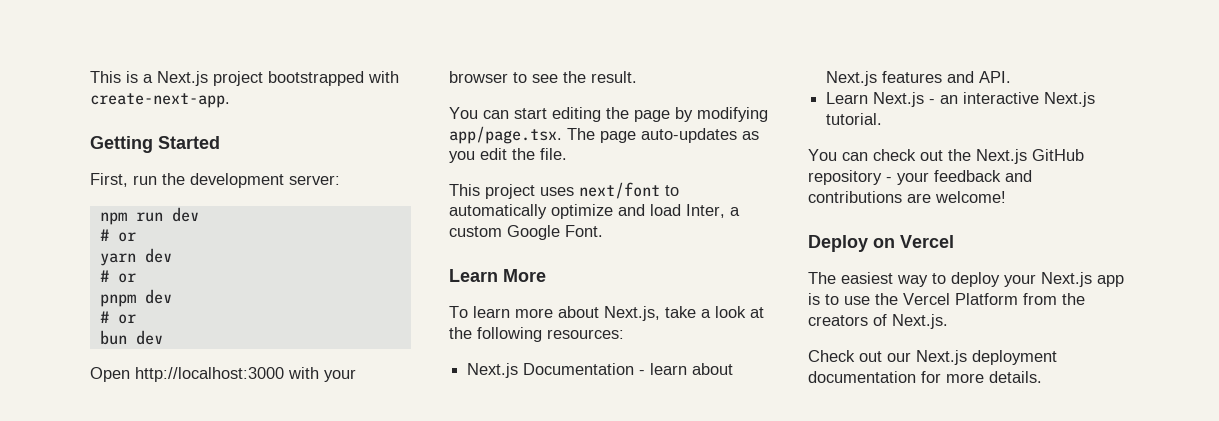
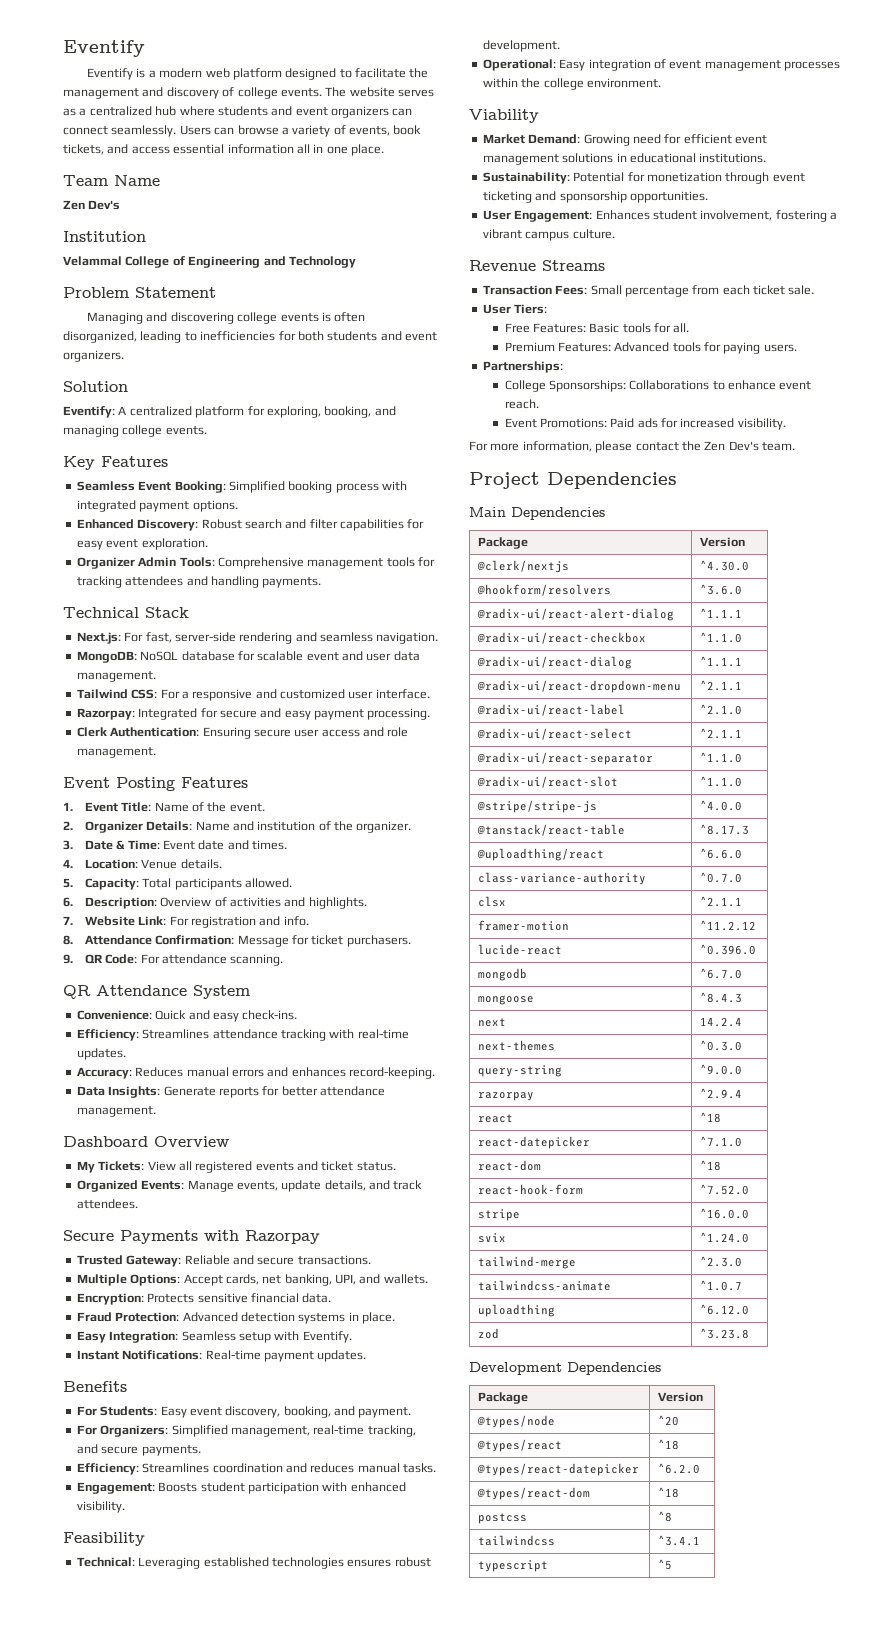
[90,71,399,86] [90,93,230,108] [90,136,220,153] [90,173,340,188] [99,207,199,225] [99,229,136,242] [99,248,172,266] [99,270,136,283] [99,289,172,307] [99,311,136,324] [99,330,163,345] [90,367,356,382] [449,71,637,83] [449,107,768,122] [449,126,759,144] [449,148,567,163] [449,182,679,199] [449,204,740,219] [449,225,603,240] [449,269,546,282] [449,306,764,321] [449,327,624,342] [467,363,734,378] [826,71,1012,86] [826,92,1096,107] [826,113,883,125] [808,149,1084,164] [808,170,1032,185] [808,191,1006,203] [808,235,954,252] [808,272,1124,287] [808,293,1085,305] [808,314,948,329] [808,350,1057,365] [808,371,1042,383] This is a Next.js project bootstrapped with create-next-app. // Getting Started // First, run the development server: // npm run dev // # or // yarn dev // # or // pnpm dev // # or // bun dev // Open http://localhost:3000 with your browser to see the result. // You can start editing the page by modifying app/page.tsx. The page auto-updates as you edit the file. // This project uses next/font to automatically optimize and load Inter, a custom Google Font. // Learn More // To learn more about Next.js, take a look at the following resources: // Next.js Documentation - learn about Next.js features and API. // Learn Next.js - an interactive Next.js tutorial. // You can check out the Next.js GitHub repository - your feedback and contributions are welcome! // Deploy on Vercel // The easiest way to deploy your Next.js app is to use the Vercel Platform from the creators of Next.js. // Check out our Next.js deployment documentation for more details. -> [63,40,145,57] [87,68,429,80] [63,87,434,99] [63,106,413,118] [63,125,422,137] [63,144,384,156] [63,175,160,186] [63,200,121,210] [63,231,146,242] [63,256,356,268] [63,287,216,298] [87,312,366,324] [63,331,437,343] [63,350,124,362] [63,381,128,392] [63,406,396,418] [63,425,207,437] [63,456,168,470] [76,481,407,493] [76,500,238,512] [76,519,425,531] [76,538,208,550] [76,557,435,569] [76,576,322,588] [63,607,189,618] [76,632,439,644] [76,651,420,663] [76,671,156,682] [76,689,430,701] [76,708,431,720] [76,727,409,739] [76,747,156,758] [63,777,248,791] [63,802,265,812] [63,821,412,833] [63,840,288,850] [63,859,222,869] [63,878,292,890] [63,897,367,909] [63,916,309,928] [63,935,411,947] [63,954,284,966] [63,985,250,999] [76,1010,298,1022] [76,1029,409,1041] [76,1048,126,1060] [76,1067,435,1079] [76,1086,385,1098] [76,1106,156,1117] [63,1136,229,1147] [76,1161,396,1173] [76,1180,423,1192] [76,1199,138,1209] [63,1230,320,1244] [76,1255,371,1267] [76,1274,428,1286] [76,1293,332,1305] [76,1312,395,1324] [76,1331,352,1343] [76,1350,367,1362] [63,1381,127,1392] [76,1406,412,1418] [76,1425,416,1437] [76,1444,201,1456] [76,1463,436,1475] [76,1482,406,1494] [76,1501,125,1513] [63,1532,145,1546] [76,1557,431,1569] [482,40,560,52] [482,59,840,71] [482,78,661,90] [469,109,539,123] [482,134,767,146] [482,153,767,165] [482,172,805,184] [482,191,708,203] [482,210,837,222] [482,229,615,241] [469,260,605,271] [482,285,815,297] [482,304,548,314] [504,323,690,333] [504,342,797,354] [482,361,563,373] [504,380,812,392] [504,399,539,409] [504,418,786,430] [469,441,795,453] [469,472,677,489] [469,507,605,520] [478,537,529,549] [700,537,746,547] [477,560,570,573] [700,560,750,571] [477,584,612,596] [700,584,743,595] [477,608,675,621] [700,608,743,619] [477,632,647,644] [700,632,743,643] [477,656,633,669] [700,656,743,667] [477,680,682,693] [700,680,743,691] [477,704,626,716] [700,704,743,715] [477,728,633,740] [700,728,743,739] [477,752,654,765] [700,752,743,763] [477,776,619,788] [700,776,743,787] [477,800,598,813] [700,800,743,811] [477,824,626,836] [700,824,750,835] [477,848,605,861] [700,848,743,859] [478,872,647,885] [700,872,743,883] [478,896,507,907] [700,896,743,907] [478,920,570,931] [700,920,757,931] [478,944,563,955] [700,944,757,955] [478,968,528,981] [700,968,743,979] [478,995,535,1005] [700,992,743,1003] [478,1018,507,1027] [700,1017,743,1027] [478,1040,556,1051] [700,1040,743,1051] [478,1065,563,1077] [700,1064,743,1075] [478,1092,535,1101] [700,1088,743,1099] [478,1114,514,1123] [700,1112,722,1123] [478,1136,591,1149] [700,1136,743,1147] [478,1160,542,1171] [700,1160,722,1171] [478,1184,584,1195] [700,1184,750,1195] [478,1209,521,1221] [700,1208,750,1219] [478,1233,507,1243] [700,1232,750,1243] [478,1256,577,1269] [700,1256,743,1267] [478,1280,612,1291] [700,1280,743,1291] [478,1304,556,1317] [700,1304,750,1315] [478,1328,500,1339] [700,1328,750,1339] [469,1362,661,1375] [478,1392,529,1404] [658,1392,704,1402] [477,1415,556,1428] [658,1415,680,1426] [477,1439,563,1452] [658,1439,680,1450] [477,1463,640,1476] [658,1463,701,1474] [477,1487,591,1500] [658,1487,680,1498] [478,1513,528,1524] [658,1511,673,1522] [478,1535,556,1546] [658,1535,701,1546] [478,1560,549,1572] [658,1559,673,1570] Eventify // Eventify is a modern web platform designed to facilitate the management and discovery of college events. The website serves as a centralized hub where students and event organizers can connect seamlessly. Users can browse a variety of events, book tickets, and access essential information all in one place. // Team Name // Zen Dev's // Institution // Velammal College of Engineering and Technology // Problem Statement // Managing and discovering college events is often disorganized, leading to inefficiencies for both students and event organizers. // Solution // Eventify: A centralized platform for exploring, booking, and managing college events. // Key Features // Seamless Event Booking: Simplified booking process with integrated payment options. // Enhanced Discovery: Robust search and filter capabilities for easy event exploration. // Organizer Admin Tools: Comprehensive management tools for tracking attendees and handling payments. // Technical Stack // Next.js: For fast, server-side rendering and seamless navigation. // MongoDB: NoSQL database for scalable event and user data management. // Tailwind CSS: For a responsive and customized user interface. // Razorpay: Integrated for secure and easy payment processing. // Clerk Authentication: Ensuring secure user access and role management. // Event Posting Features // 1. Event Title: Name of the event. // 2. Organizer Details: Name and institution of the organizer. // 3. Date & Time: Event date and times. // 4. Location: Venue details. // 5. Capacity: Total participants allowed. // 6. Description: Overview of activities and highlights. // 7. Website Link: For registration and info. // 8. Attendance Confirmation: Message for ticket purchasers. // 9. QR Code: For attendance scanning. // QR Attendance System // Convenience: Quick and easy check-ins. // Efficiency: Streamlines attendance tracking with real-time updates. // Accuracy: Reduces manual errors and enhances record-keeping. // Data Insights: Generate reports for better attendance management. // Dashboard Overview // My Tickets: View all registered events and ticket status. // Organized Events: Manage events, update details, and track attendees. // Secure Payments with Razorpay // Trusted Gateway: Reliable and secure transactions. // Multiple Options: Accept cards, net banking, UPI, and wallets. // Encryption: Protects sensitive financial data. // Fraud Protection: Advanced detection systems in place. // Easy Integration: Seamless setup with Eventify. // Instant Notifications: Real-time payment updates. // Benefits // For Students: Easy event discovery, booking, and payment. // For Organizers: Simplified management, real-time tracking, and secure payments. // Efficiency: Streamlines coordination and reduces manual tasks. // Engagement: Boosts student participation with enhanced visibility. // Feasibility // Technical: Leveraging established technologies ensures robust development. // Operational: Easy integration of event management processes within the college environment. // Viability // Market Demand: Growing need for efficient event management solutions in educational institutions. // Sustainability: Potential for monetization through event ticketing and sponsorship opportunities. // User Engagement: Enhances student involvement, fostering a vibrant campus culture. // Revenue Streams // Transaction Fees: Small percentage from each ticket sale. // User Tiers: // Free Features: Basic tools for all. // Premium Features: Advanced tools for paying users. // Partnerships: // College Sponsorships: Collaborations to enhance event reach. // Event Promotions: Paid ads for increased visibility. // For more information, please contact the Zen Dev's team. // Project Dependencies // Main Dependencies // Package | Version // @clerk/nextjs | ^4.30.0 // @hookform/resolvers | ^3.6.0 // @radix-ui/react-alert-dialog | ^1.1.1 // @radix-ui/react-checkbox | ^1.1.0 // @radix-ui/react-dialog | ^1.1.1 // @radix-ui/react-dropdown-menu | ^2.1.1 // @radix-ui/react-label | ^2.1.0 // @radix-ui/react-select | ^2.1.1 // @radix-ui/react-separator | ^1.1.0 // @radix-ui/react-slot | ^1.1.0 // @stripe/stripe-js | ^4.0.0 // @tanstack/react-table | ^8.17.3 // @uploadthing/react | ^6.6.0 // class-variance-authority | ^0.7.0 // clsx | ^2.1.1 // framer-motion | ^11.2.12 // lucide-react | ^0.396.0 // mongodb | ^6.7.0 // mongoose | ^8.4.3 // next | 14.2.4 // next-themes | ^0.3.0 // query-string | ^9.0.0 // razorpay | ^2.9.4 // react | ^18 // react-datepicker | ^7.1.0 // react-dom | ^18 // react-hook-form | ^7.52.0 // stripe | ^16.0.0 // svix | ^1.24.0 // tailwind-merge | ^2.3.0 // tailwindcss-animate | ^1.0.7 // uploadthing | ^6.12.0 // zod | ^3.23.8 // Development Dependencies // Package | Version // @types/node | ^20 // @types/react | ^18 // @types/react-datepicker | ^6.2.0 // @types/react-dom | ^18 // postcss | ^8 // tailwindcss | ^3.4.1 // typescript | ^5

